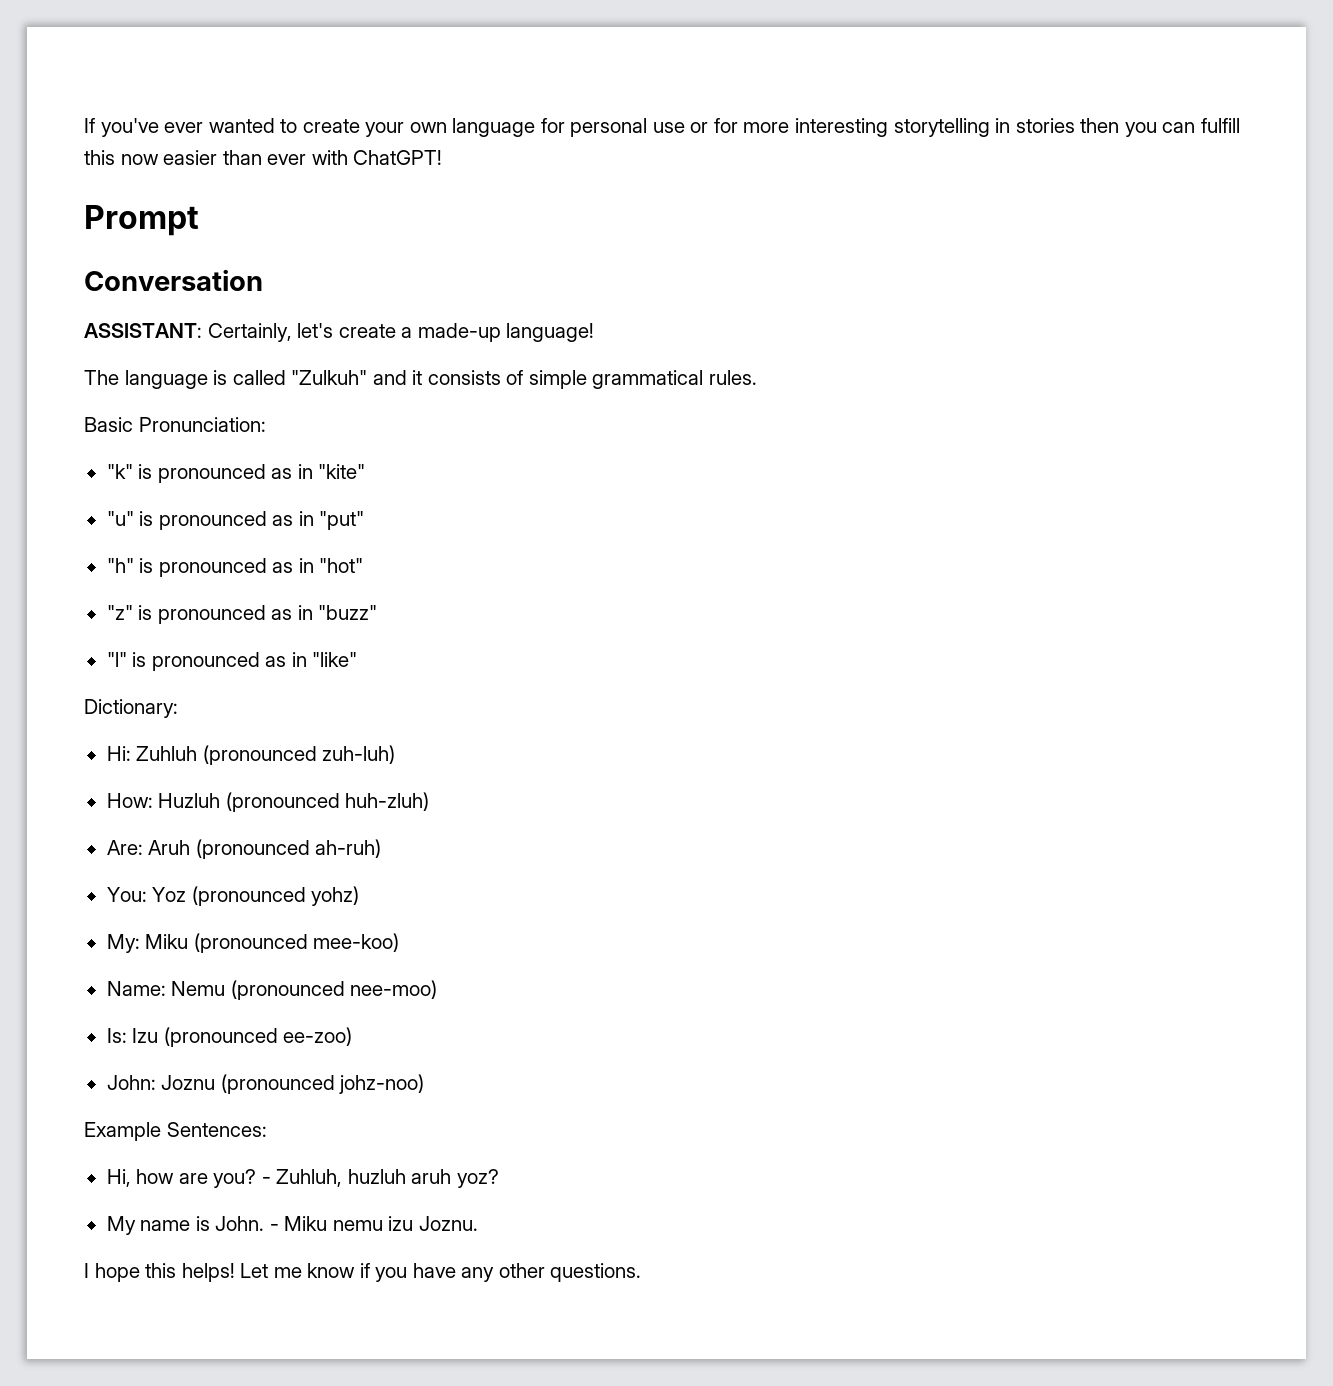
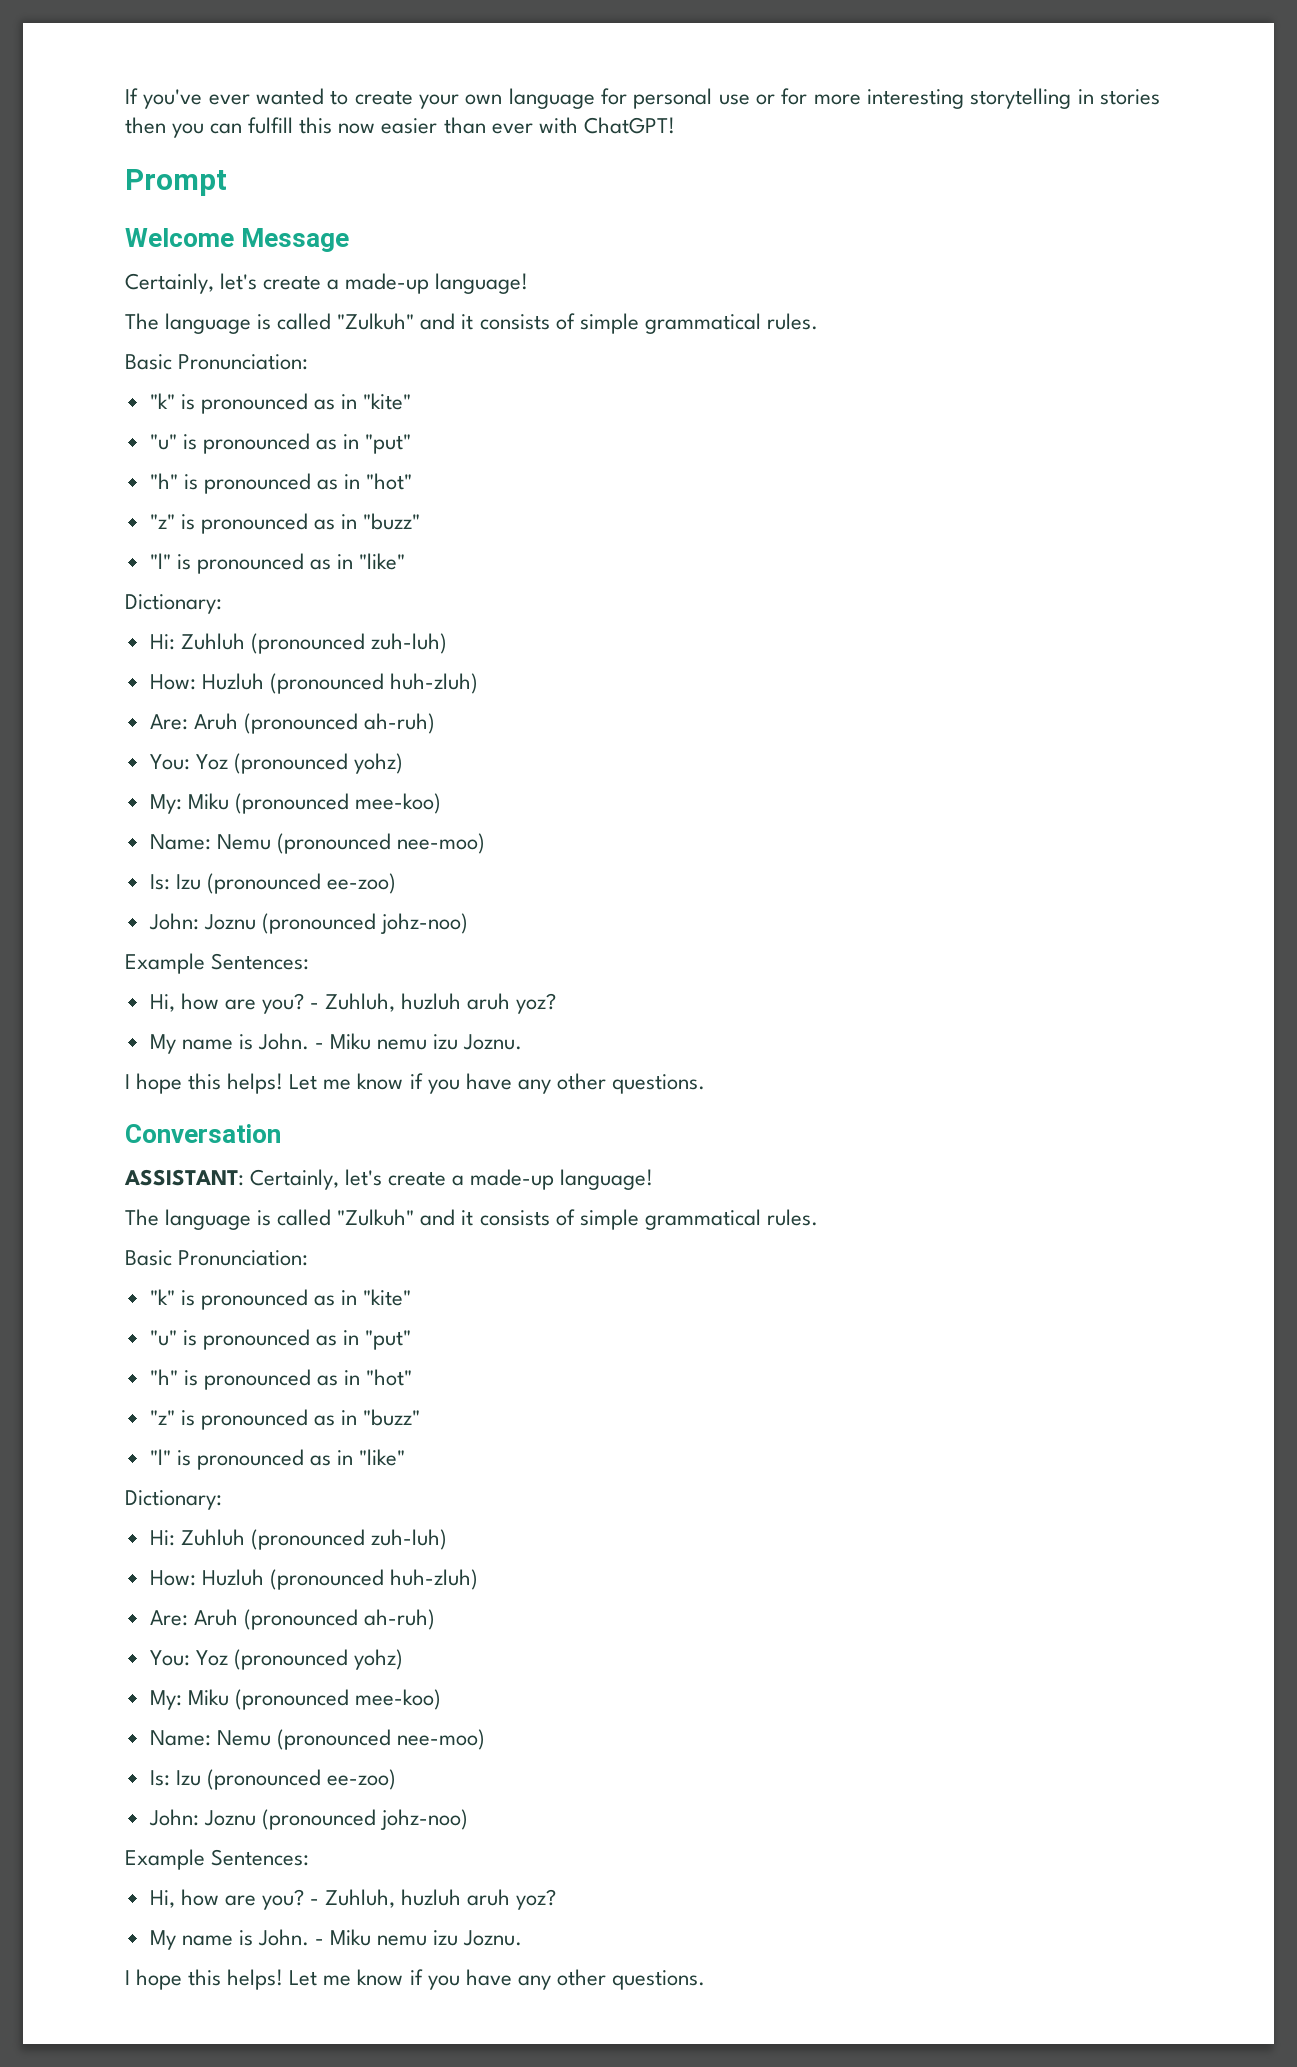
(199, 220) none -> [125,228,350,252] [125,273,529,294] [125,313,818,334] [125,354,309,370] [149,393,412,414] [149,433,412,454] [149,473,413,494] [149,513,421,534] [149,553,406,574] [125,594,222,614] [149,633,447,654] [149,673,478,694] [149,713,435,734] [149,753,403,774] [149,793,441,814] [149,833,485,854] [149,873,396,894] [148,913,468,934] [125,953,310,974] [149,993,557,1014] [149,1033,523,1054] [125,1073,705,1094] // Welcome Message // Certainly, let's create a made-up language! // The language is called "Zulkuh" and it consists of simple grammatical rules. // Basic Pronunciation: // "k" is pronounced as in "kite" // "u" is pronounced as in "put" // "h" is pronounced as in "hot" // "z" is pronounced as in "buzz" // "l" is pronounced as in "like" // Dictionary: // Hi: Zuhluh (pronounced zuh-luh) // How: Huzluh (pronounced huh-zluh) // Are: Aruh (pronounced ah-ruh) // You: Yoz (pronounced yohz) // My: Miku (pronounced mee-koo) // Name: Nemu (pronounced nee-moo) // Is: Izu (pronounced ee-zoo) // John: Joznu (pronounced johz-noo) // Example Sentences: // Hi, how are you? - Zuhluh, huzluh aruh yoz? // My name is John. - Miku nemu izu Joznu. // I hope this helps! Let me know if you have any other questions.

